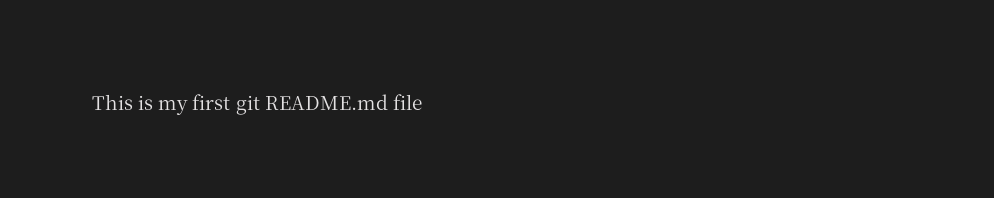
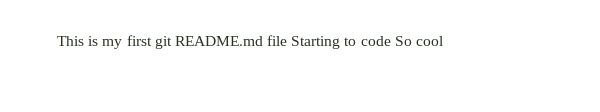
(422, 102) none -> [291,36,444,49] Starting to code So cool

